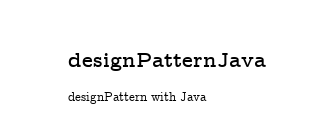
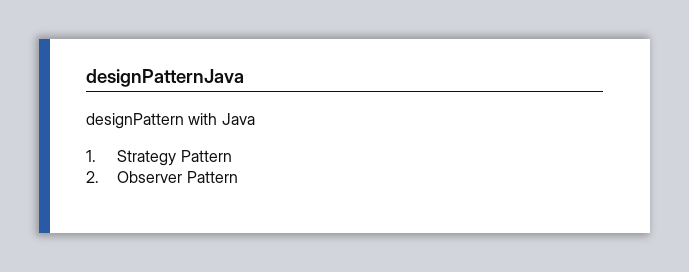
(207, 96) none -> [86,150,232,166] [86,171,238,183] // 1. Strategy Pattern // 2. Observer Pattern

